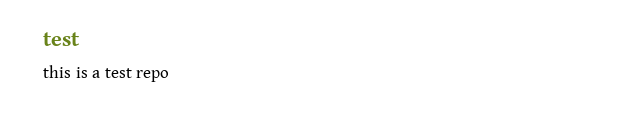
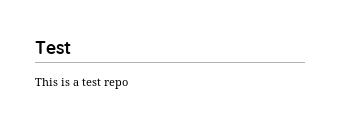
[43,32,80,46] [43,65,71,78] test // this -> [35,41,71,54] [35,78,58,86] Test // This

